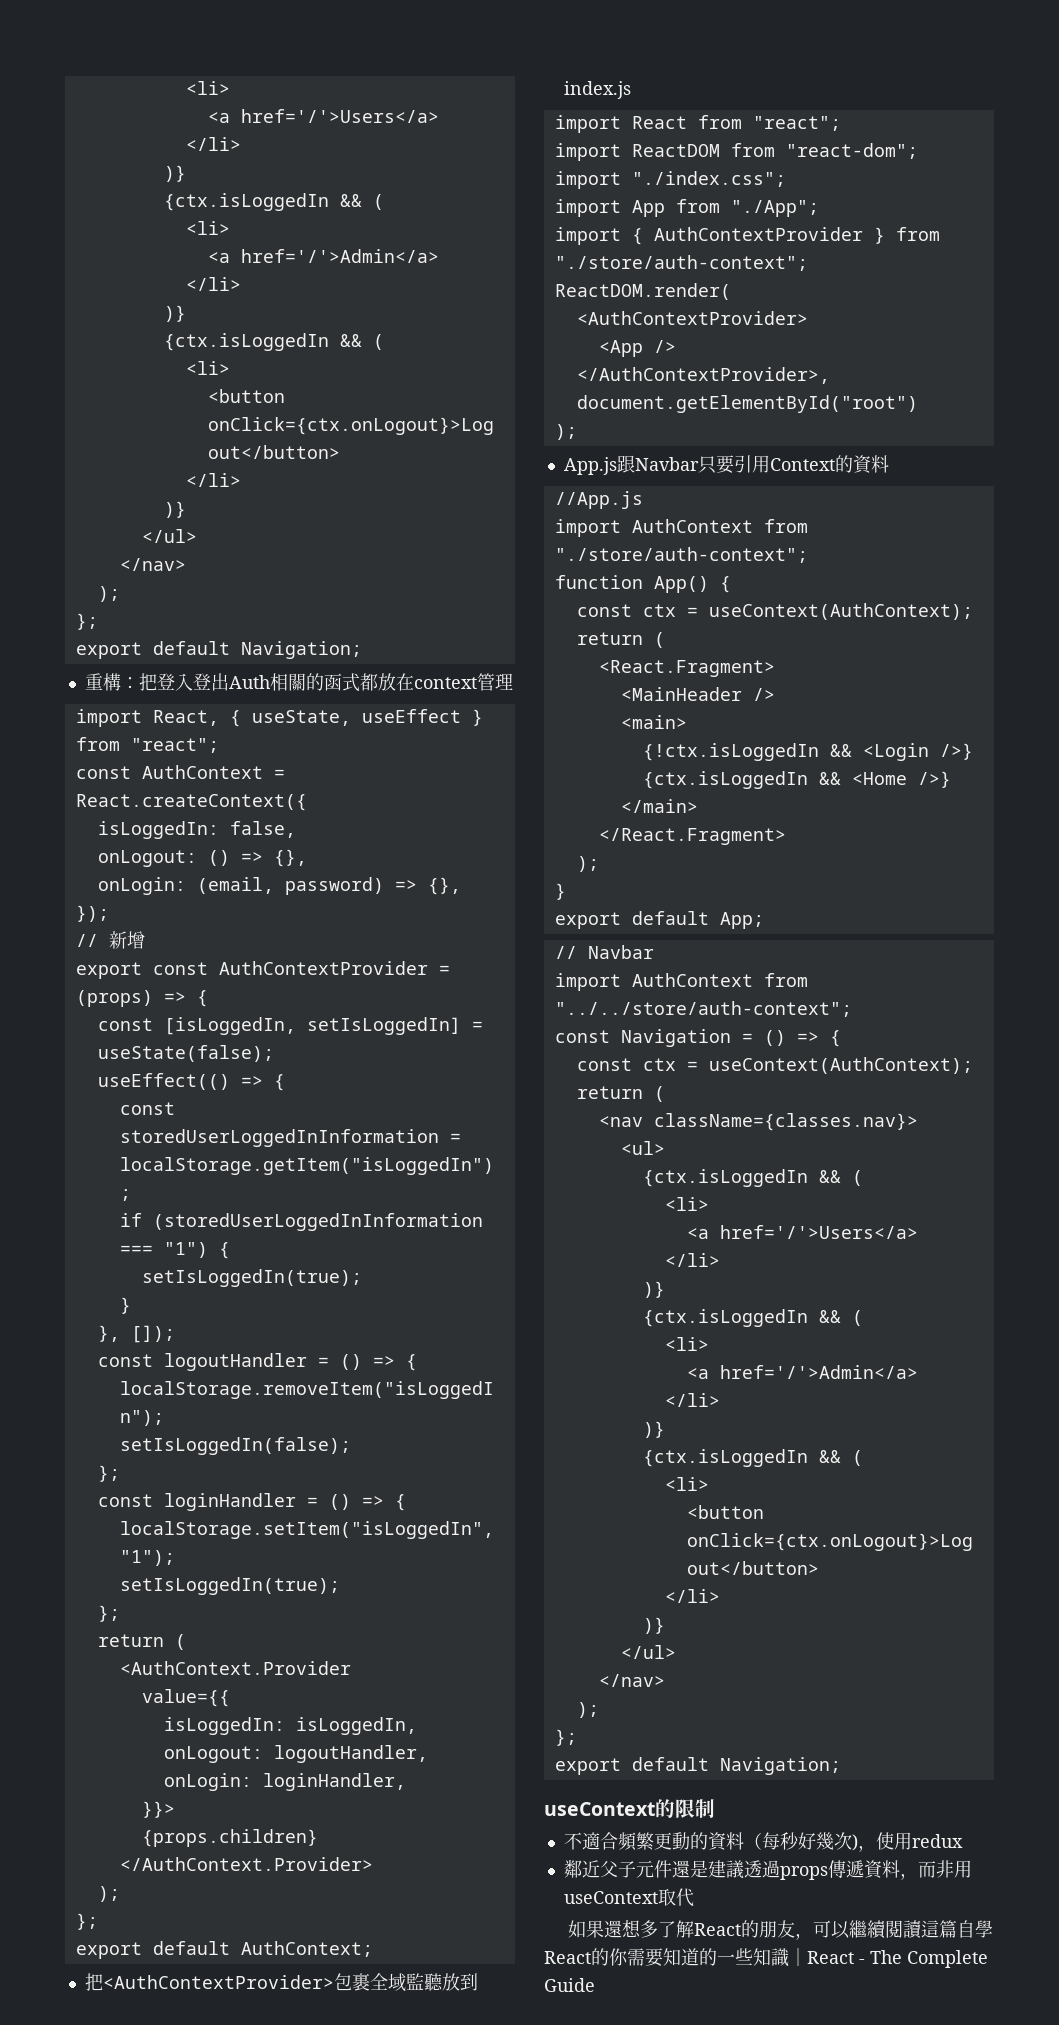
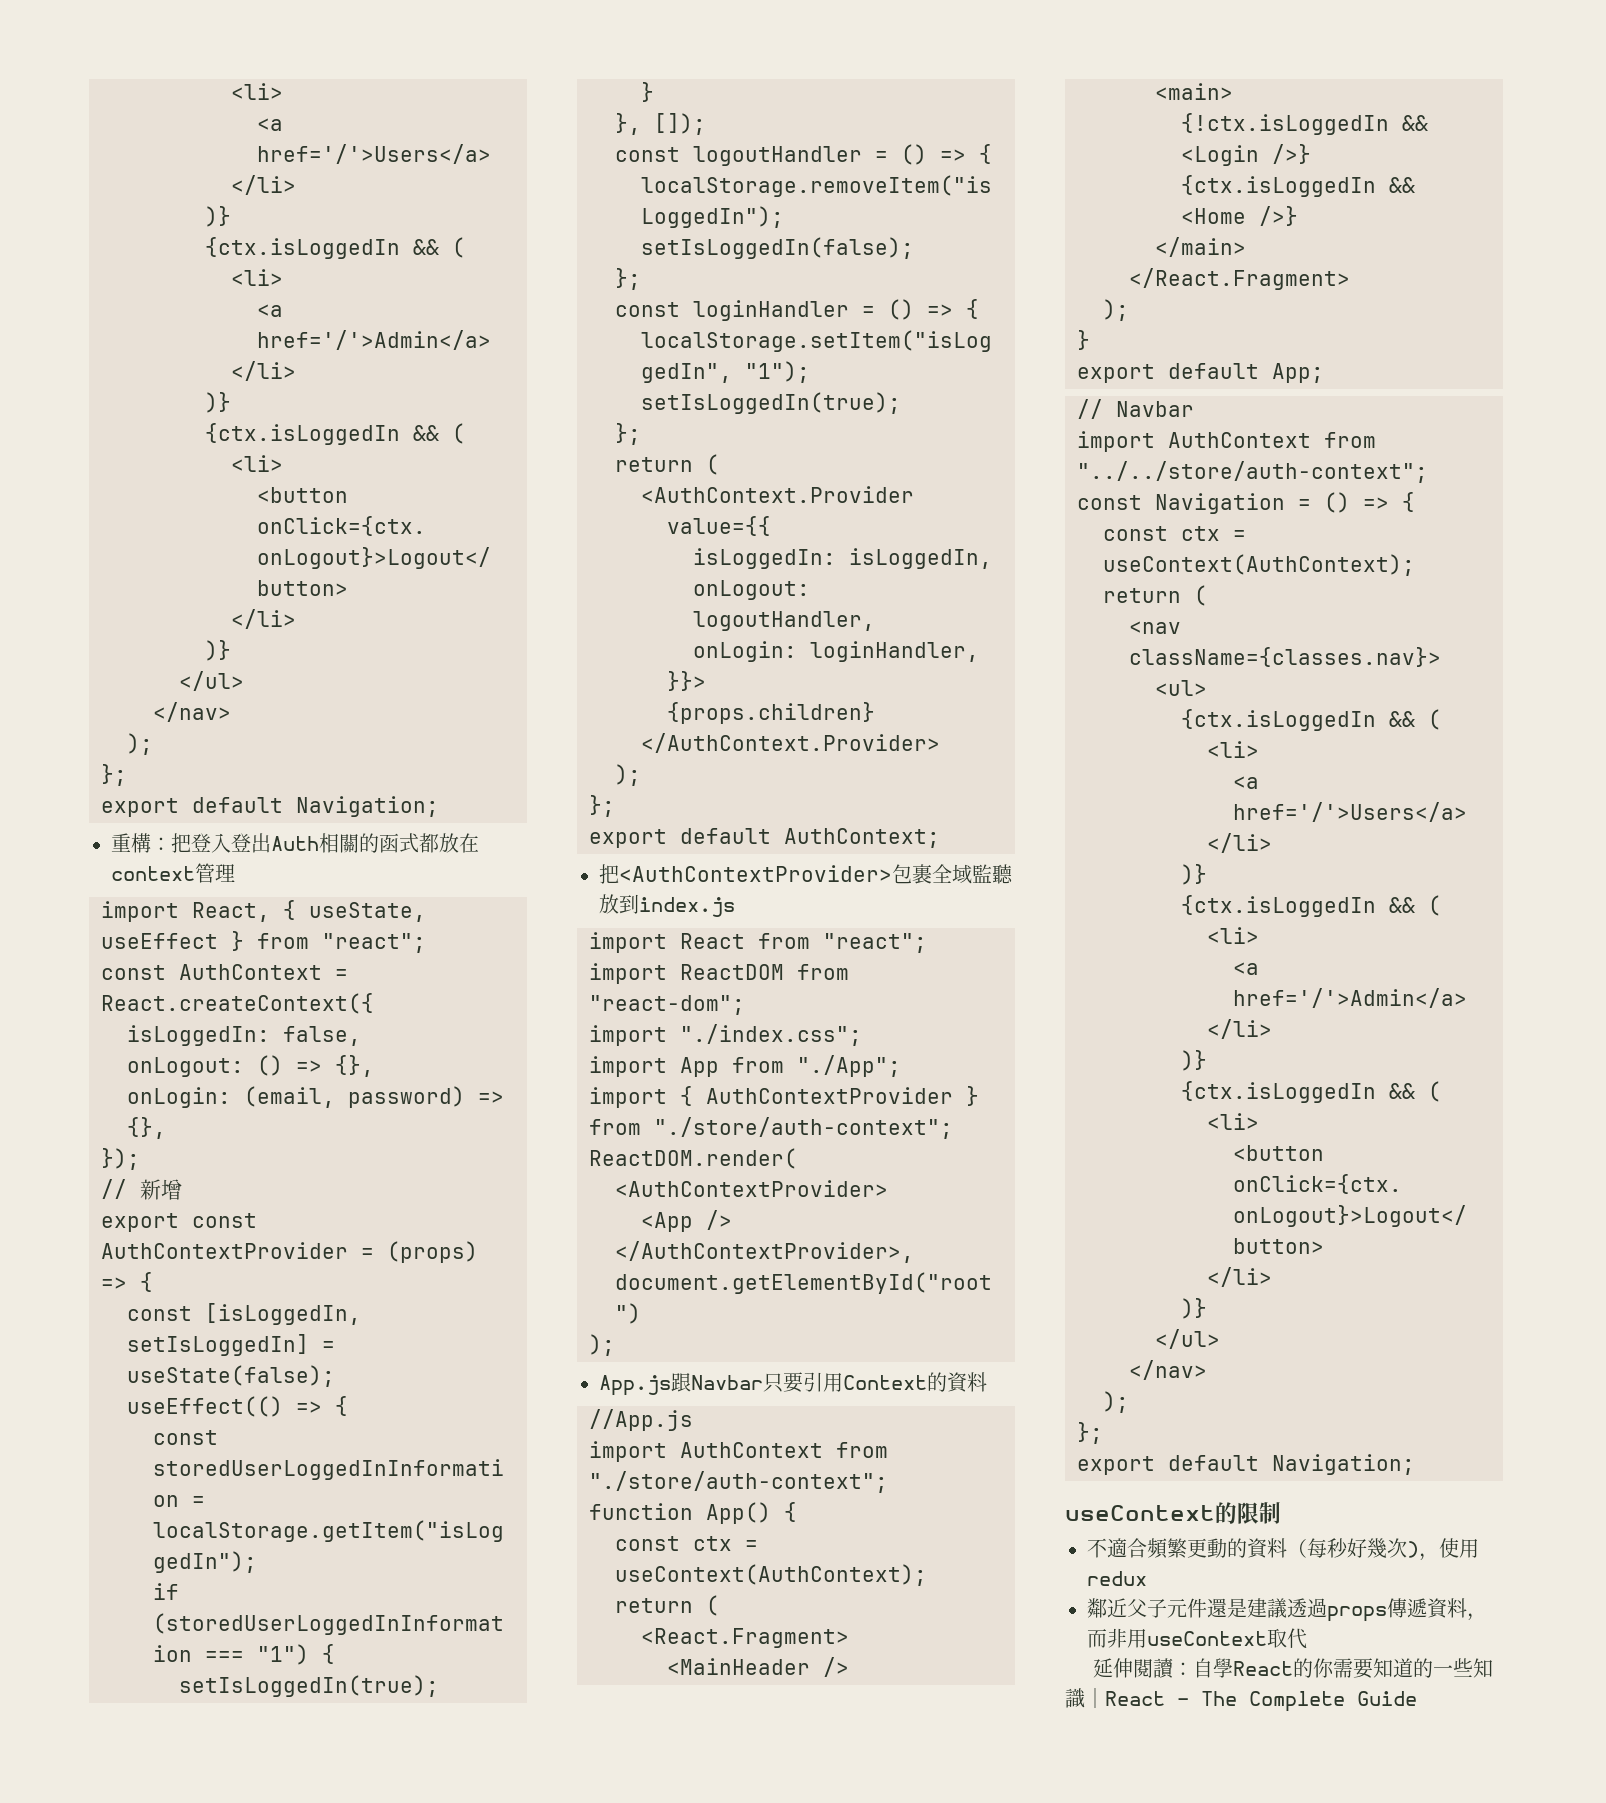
[568,1919,958,1940] 如果還想多了解React的朋友，可以繼續閱讀這篇 -> [1093,1658,1194,1679] 延伸閱讀：

